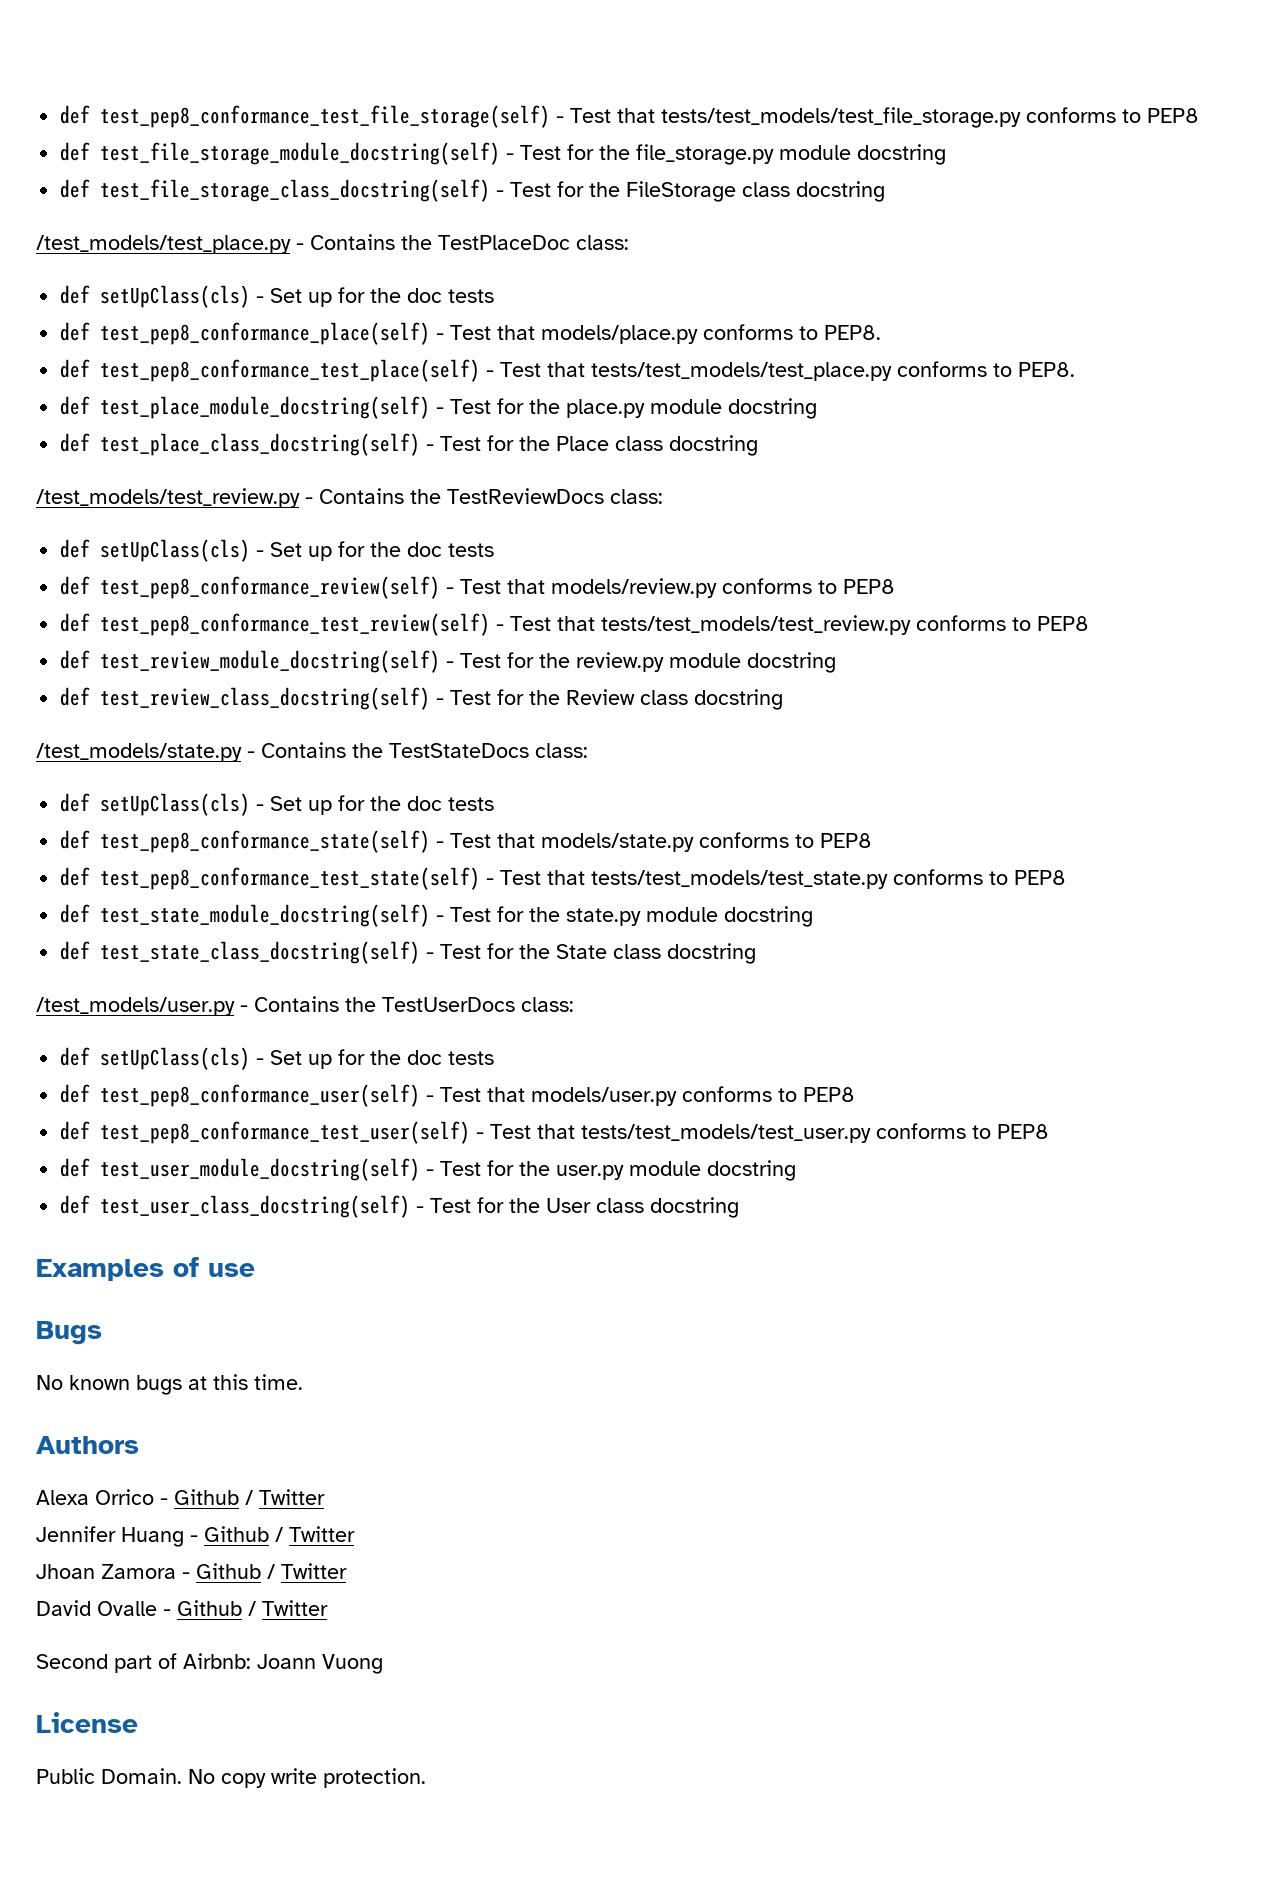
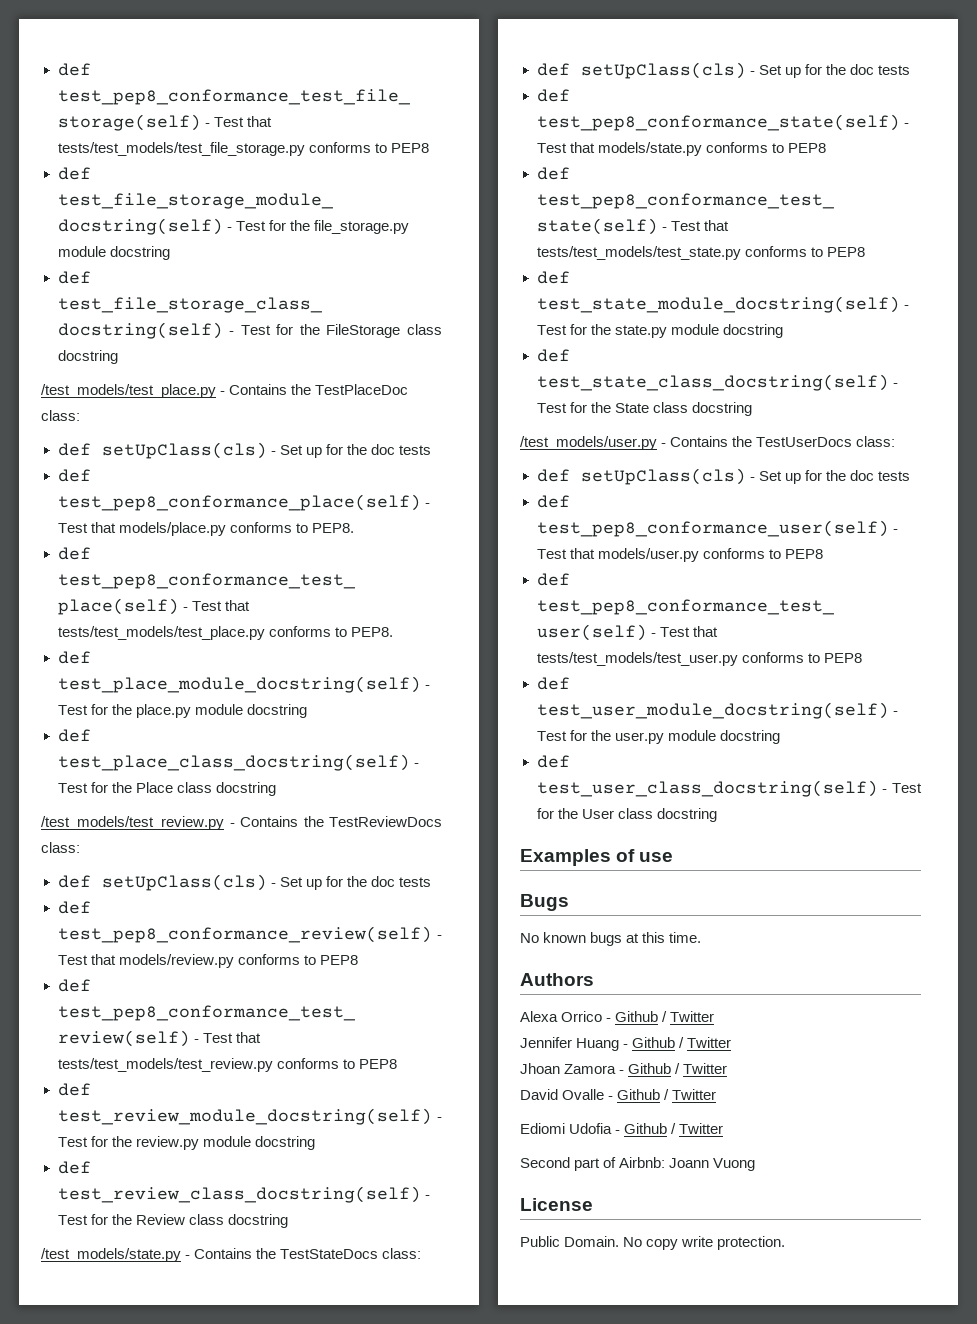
(328, 1608) none -> [520,1123,724,1134] // Ediomi Udofia - Github / Twitter

